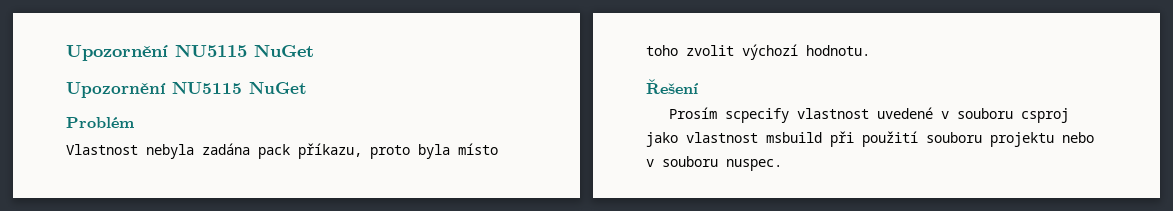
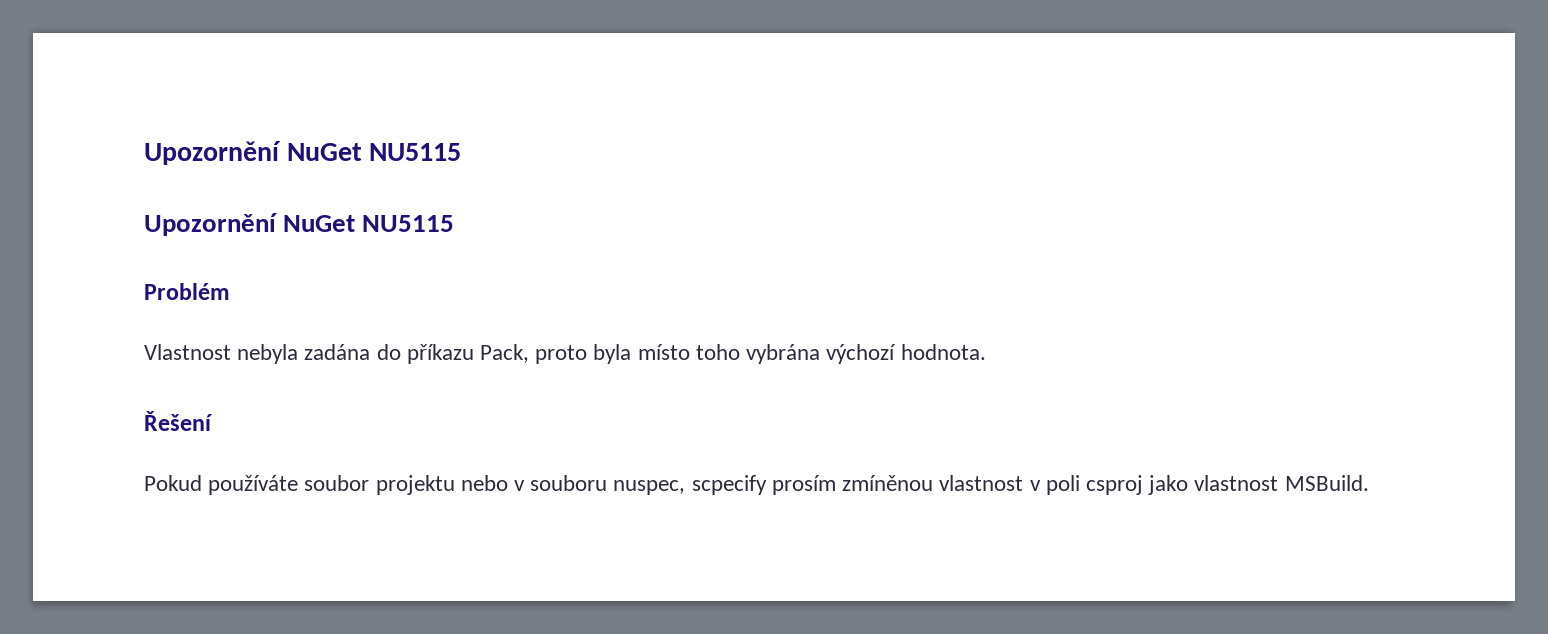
[66,44,314,61] [66,82,307,98] Upozornění NU5115 NuGet // Upozornění NU5115 NuGet -> [144,141,462,165] [144,213,455,236] Upozornění NuGet NU5115 // Upozornění NuGet NU5115
[258,143,362,159] pack příkazu, -> [376,344,530,364] do příkazu Pack,
[686,44,870,60] [646,79,698,94] [669,107,1070,123] [646,131,1094,147] [646,156,782,171] zvolit výchozí hodnotu. // Řešení // Prosím scpecify vlastnost uvedené v souboru csproj jako vlastnost msbuild při použití souboru projektu nebo v souboru nuspec. -> [746,344,986,364] [144,411,213,431] [144,475,1369,495] vybrána výchozí hodnota. // Řešení // Pokud používáte soubor projektu nebo v souboru nuspec, scpecify prosím zmíněnou vlastnost v poli csproj jako vlastnost MSBuild.

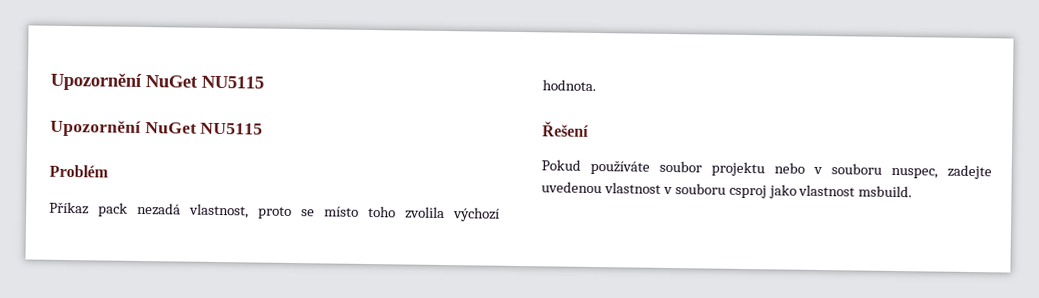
[144,344,632,364] Vlastnost nebyla zadána do příkazu Pack, proto byla -> [49,201,315,219] Příkaz pack nezadá vlastnost, proto se
[746,344,821,364] vybrána -> [405,206,445,220] zvolila
[691,475,934,495] scpecify prosím zmíněnou -> [947,164,992,180] [541,181,602,194] zadejte uvedenou
[1045,475,1080,495] poli -> [674,183,726,195] souboru
[1284,475,1369,491] MSBuild. -> [858,185,913,198] msbuild.

